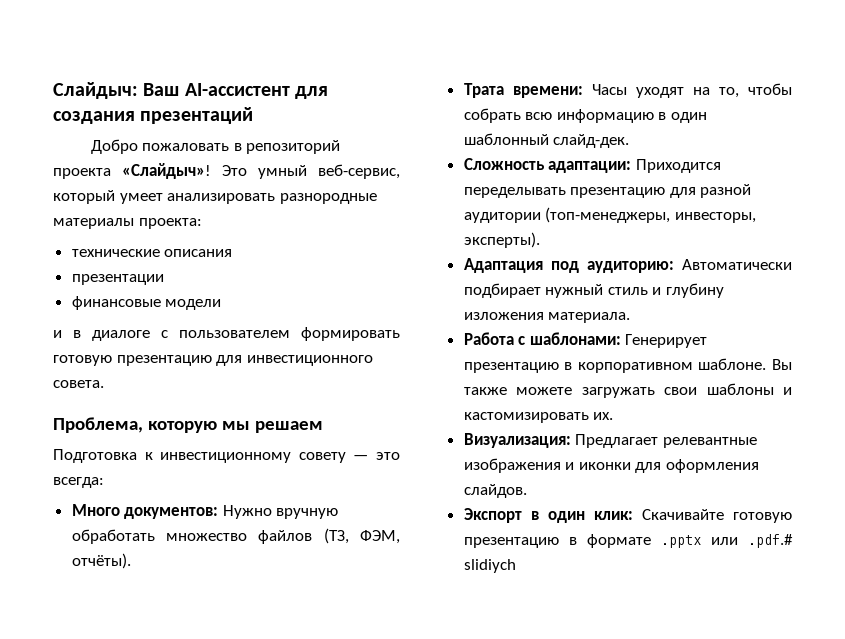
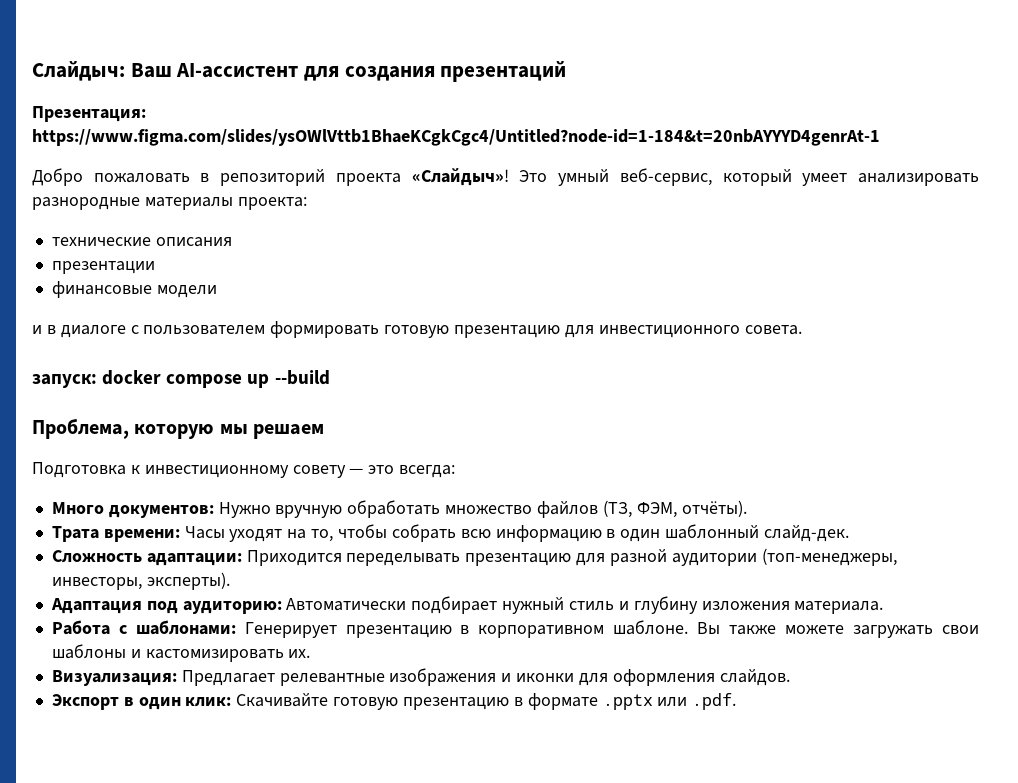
(254, 115) none -> [32,106,146,122] [32,129,880,146] // Презентация: https://www.figma.com/slides/ysOWlVttb1BhaeKCgkCgc4/Untitled?node-id=1-184&t=20nbAYYYD4genrAt-1
(104, 384) none -> [32,370,330,388] // запуск: docker compose up --build
[748,534,793,548] [463,559,516,573] .pdf.# slidiych -> [692,693,737,710] .pdf.

